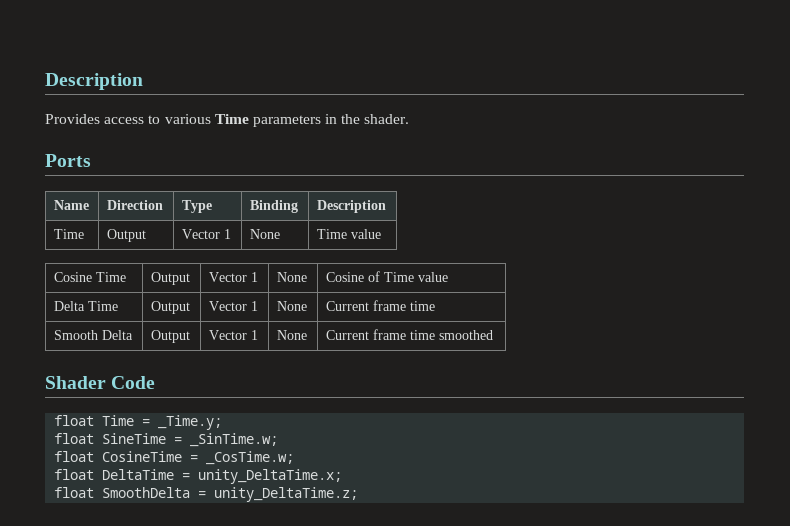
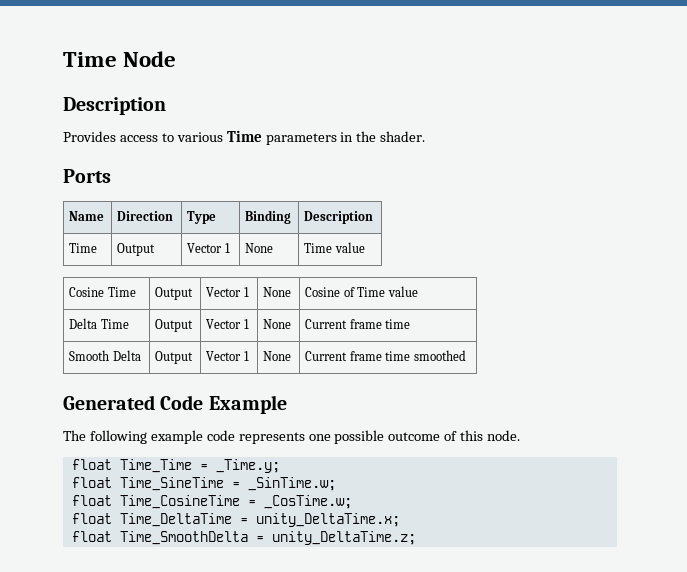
(45, 81) none -> [63,51,177,67] Time Node //
[45,376,106,389] Shader -> [63,395,155,410] Generated
[54,415,135,426] // float Time -> [208,395,287,414] [63,430,521,444] [71,459,192,473] Example // The following example code represents one possible outcome of this node. // float Time_Time
[102,433,167,444] SineTime -> [119,477,224,491] Time_SineTime
[102,451,183,462] CosineTime -> [119,495,240,509] Time_CosineTime
[102,469,175,480] DeltaTime -> [119,513,232,527] Time_DeltaTime
[102,487,191,498] SmoothDelta -> [119,531,248,545] Time_SmoothDelta

